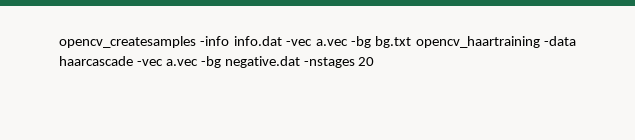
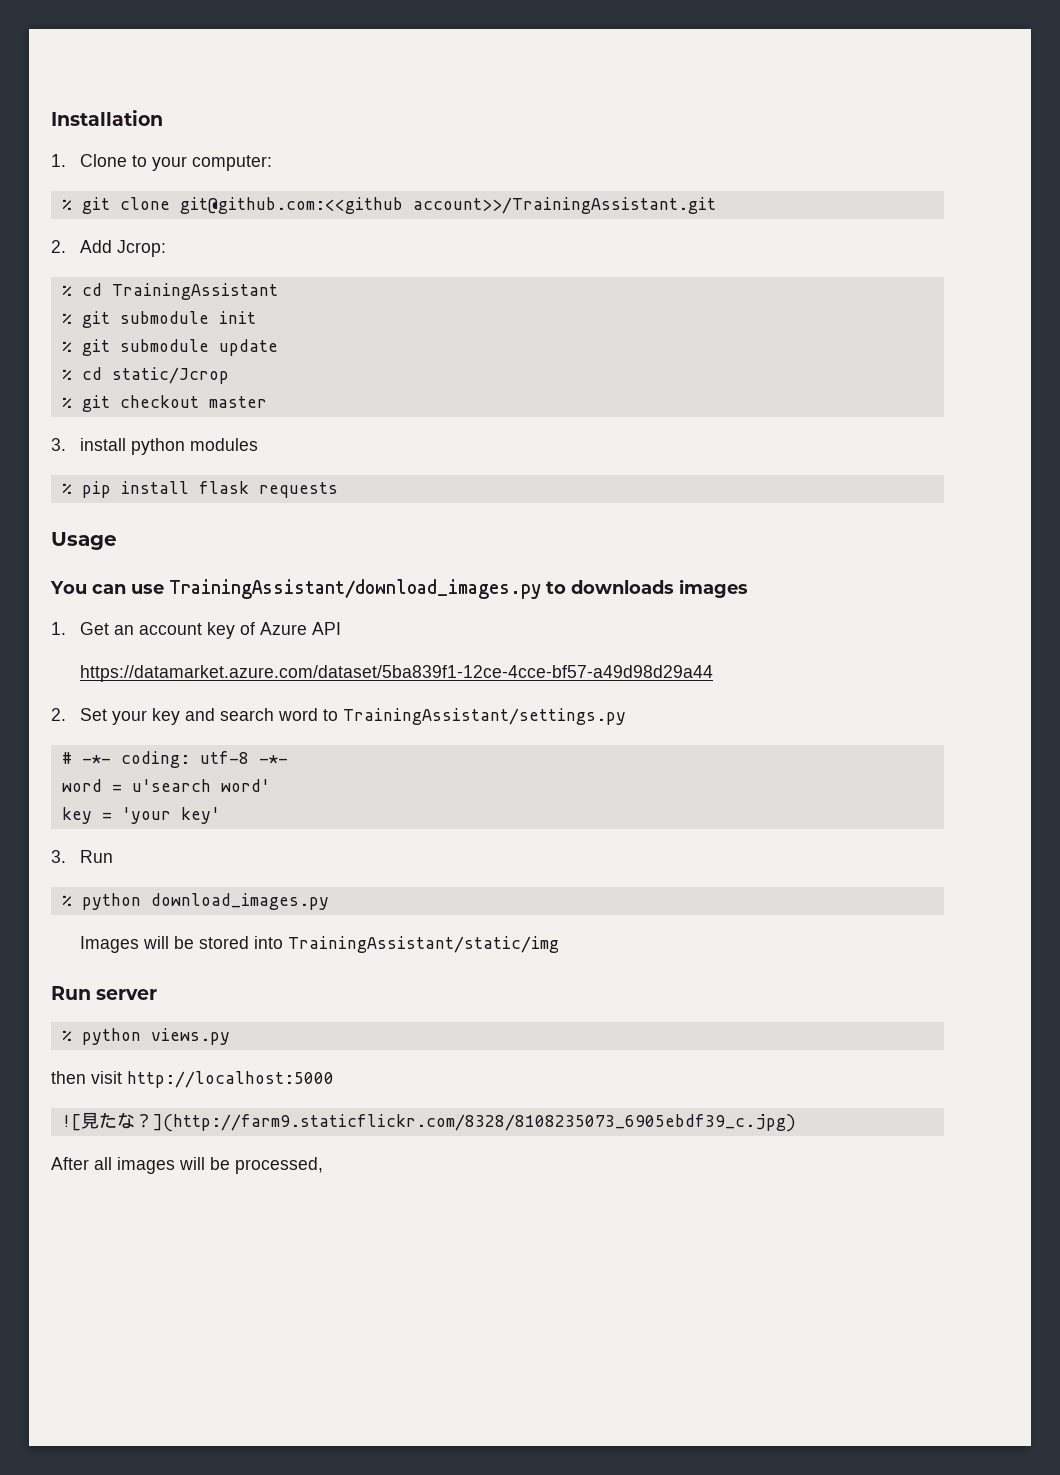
[59,36,576,48] [59,56,375,68] opencv_createsamples -info info.dat -vec a.vec -bg bg.txt opencv_haartraining -data haarcascade -vec a.vec -bg negative.dat -nstages 20 -> [51,110,163,126] [51,154,273,171] [61,197,716,214] [51,240,167,257] [61,283,278,300] [61,311,256,328] [61,339,278,356] [61,367,229,384] [61,395,267,412] [51,438,259,455] [61,481,338,498] [51,532,117,550] [50,579,748,599] [51,622,342,639] [80,665,714,682] [51,708,627,725] [61,751,288,768] [61,779,270,792] [61,807,220,824] [51,850,114,863] [61,893,329,910] [80,936,560,953] [51,986,158,1000] [61,1028,230,1045] [51,1071,334,1088] [61,1112,796,1132] [51,1157,323,1174] Installation // 1. Clone to your computer: // % git clone git@github.com:<<github account>>/TrainingAssistant.git // 2. Add Jcrop: // % cd TrainingAssistant // % git submodule init // % git submodule update // % cd static/Jcrop // % git checkout master // 3. install python modules // % pip install flask requests // Usage // You can use TrainingAssistant/download_images.py to downloads images // 1. Get an account key of Azure API // https://datamarket.azure.com/dataset/5ba839f1-12ce-4cce-bf57-a49d98d29a44 // 2. Set your key and search word to TrainingAssistant/settings.py // # -*- coding: utf-8 -*- // word = u'search word' // key = 'your key' // 3. Run // % python download_images.py // Images will be stored into TrainingAssistant/static/img // Run server // % python views.py // then visit http://localhost:5000 // ![見たな？](http://farm9.staticflickr.com/8328/8108235073_6905ebdf39_c.jpg) // After all images will be processed,

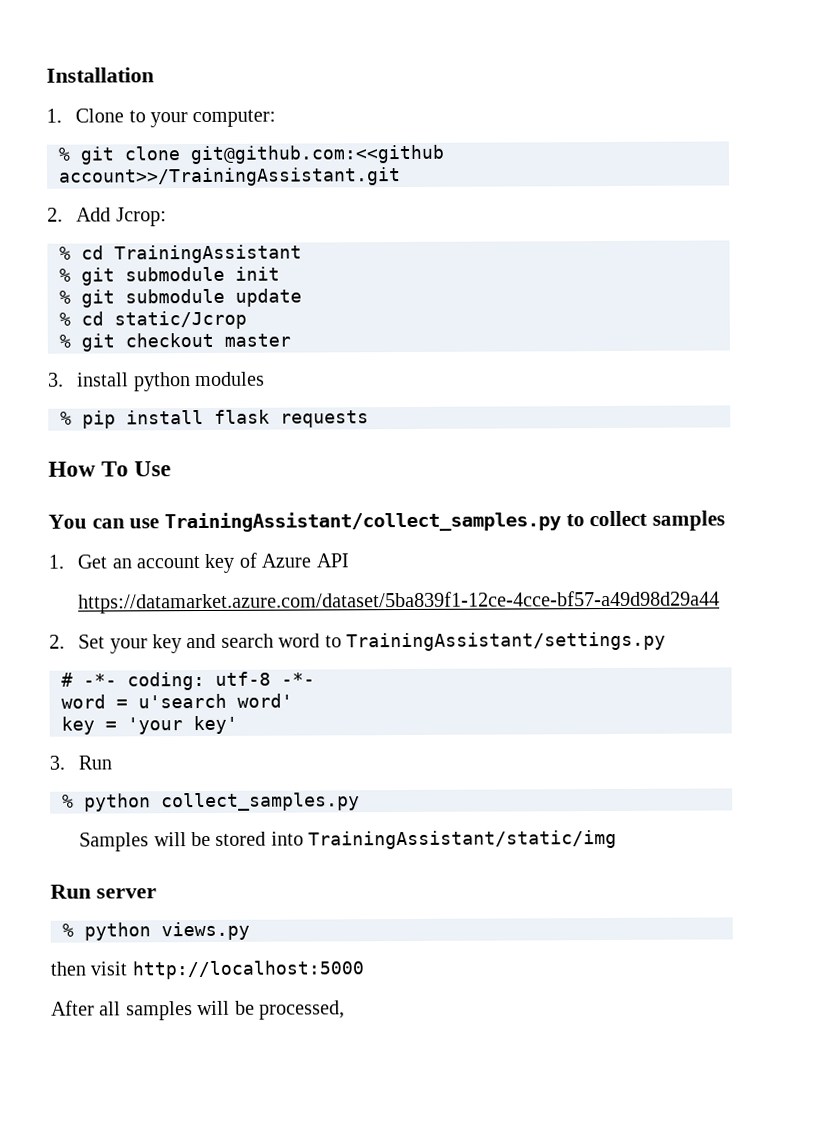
[51,532,117,550] Usage -> [48,461,172,477] How To Use
[169,579,748,599] TrainingAssistant/download_images.py to downloads images -> [164,510,726,533] TrainingAssistant/collect_samples.py to collect samples
[150,893,329,910] [80,936,140,953] download_images.py // Images -> [161,792,360,812] [79,832,150,852] collect_samples.py // Samples
[61,1112,796,1132] // ![見たな？](http://farm9.staticflickr.com/8328/8108235073_6905ebdf39_c.jpg) -> (364, 970) none
[117,1157,175,1174] images -> [125,1001,193,1021] samples

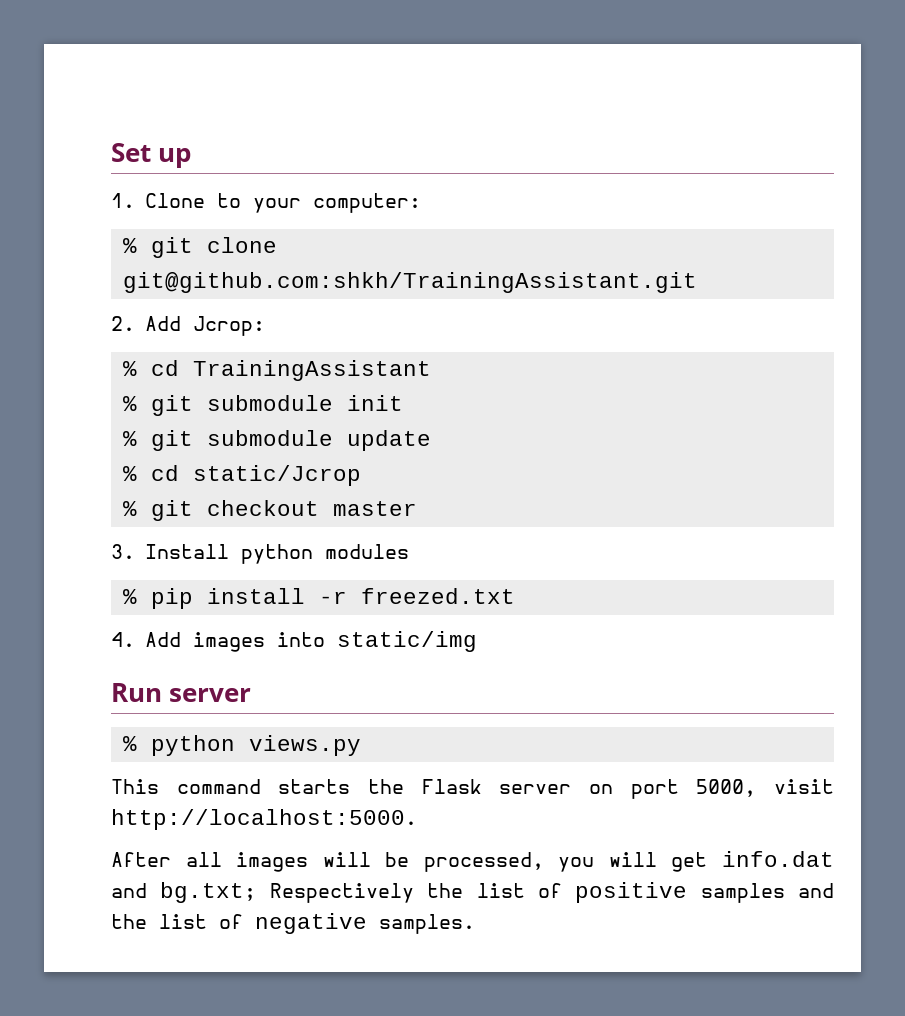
[46,67,154,83] Installation -> [111,143,192,168] Set up
[190,144,444,165] [59,167,401,187] git@github.com:<<github account>>/TrainingAssistant.git -> [122,272,697,293] git@github.com:shkh/TrainingAssistant.git
[77,372,130,387] install -> [144,544,229,559] Install
[214,409,369,428] [48,461,172,477] [48,510,726,533] [48,552,349,573] [78,590,721,614] [49,631,667,654] [61,671,315,691] [61,693,293,709] [61,715,238,735] [49,755,113,770] [62,792,360,812] [79,829,618,852] flask requests // How To Use // You can use TrainingAssistant/collect_samples.py to collect samples // 1. Get an account key of Azure API // https://datamarket.azure.com/dataset/5ba839f1-12ce-4cce-bf57-a49d98d29a44 // 2. Set your key and search word to TrainingAssistant/settings.py // # -*- coding: utf-8 -*- // word = u'search word' // key = 'your key' // 3. Run // % python collect_samples.py // Samples will be stored into TrainingAssistant/static/img -> [318,588,515,604] [111,631,477,652] -r freezed.txt // 4. Add images into static/img
[50,960,364,980] then visit http://localhost:5000 -> [111,779,834,799] [111,809,417,830] This command starts the Flask server on port 5000, visit http://localhost:5000.
[125,1001,193,1021] samples -> [236,852,309,872] images
(345, 1010) none -> [558,851,834,872] [111,882,834,903] [111,913,475,934] you will get info.dat and bg.txt; Respectively the list of positive samples and the list of negative samples.

